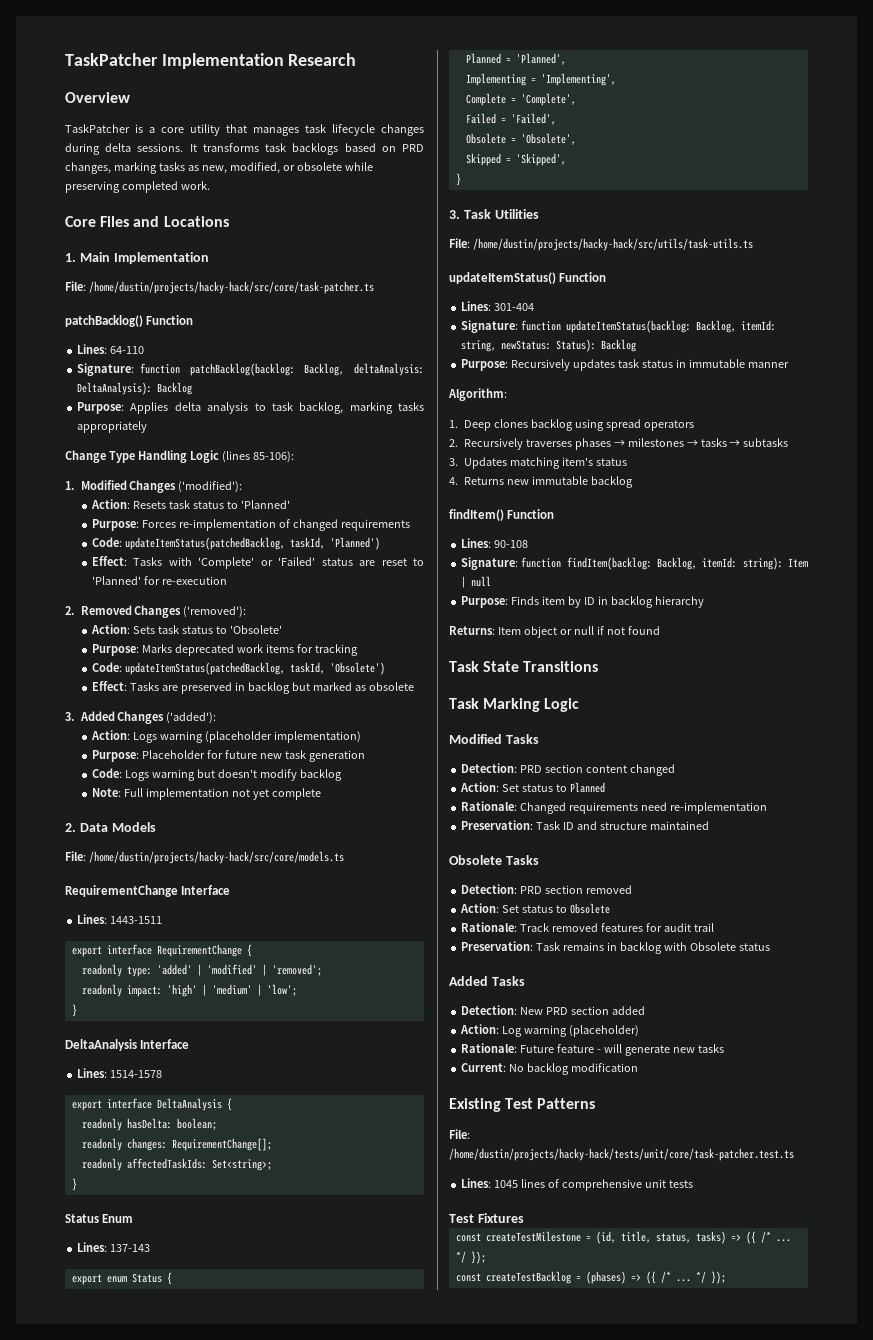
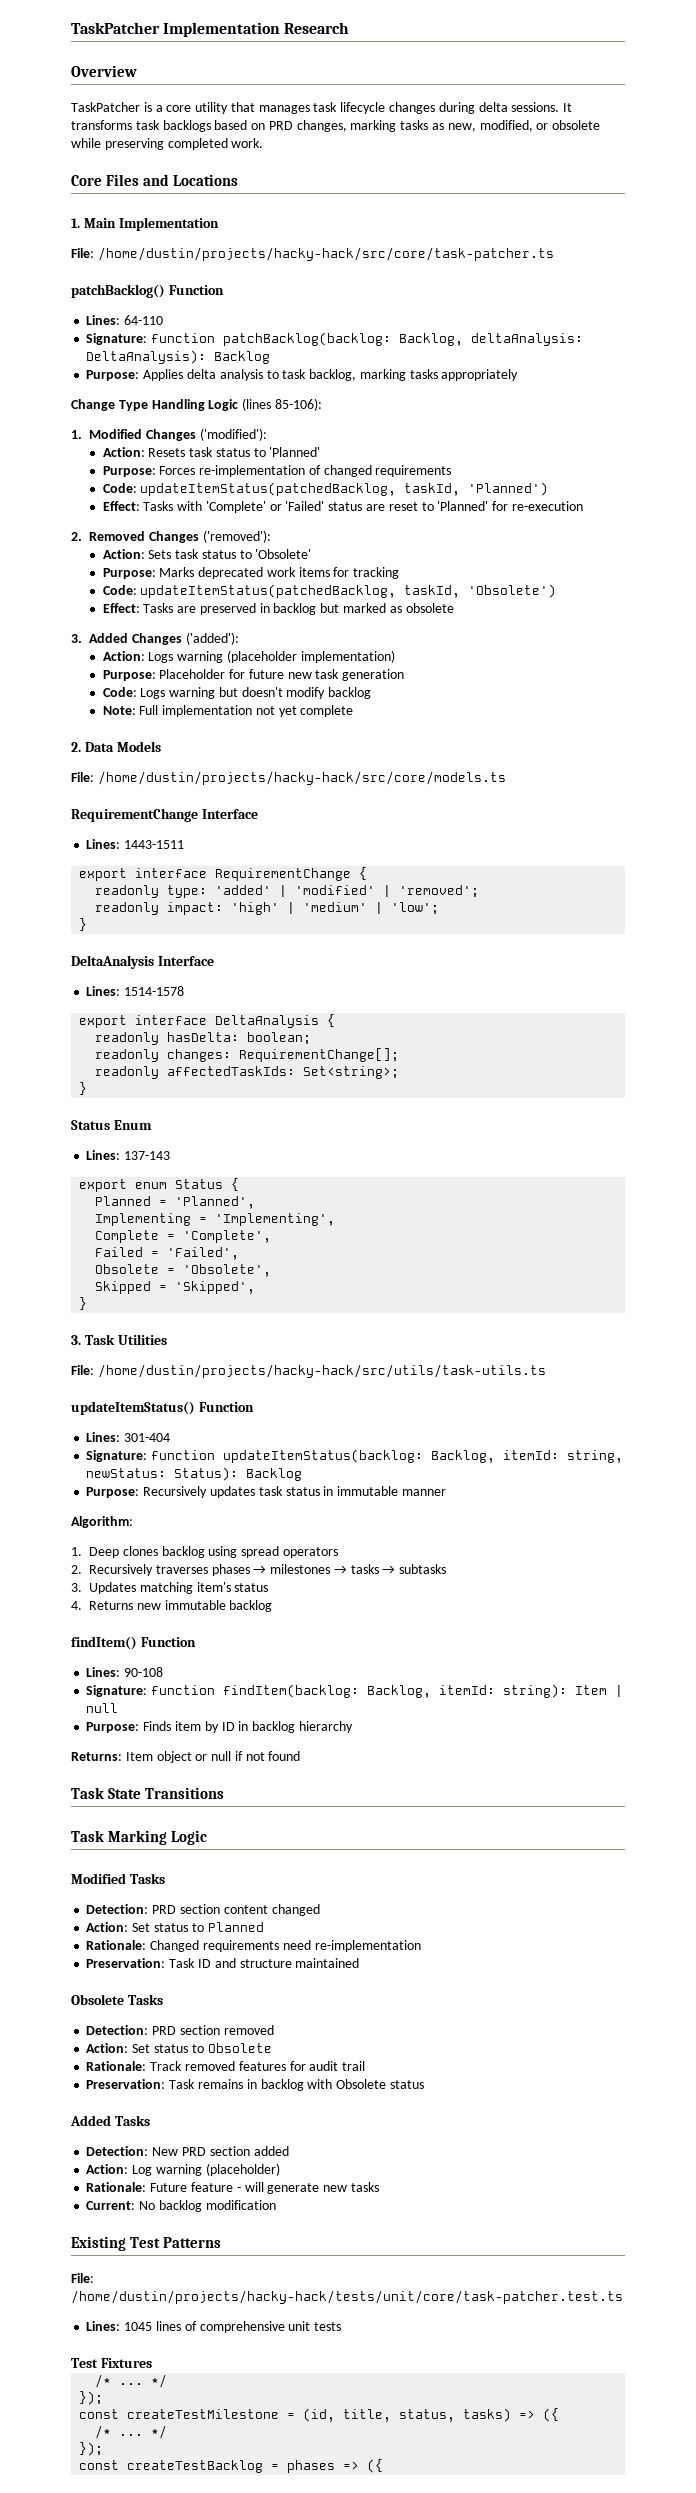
(524, 1218) none -> [95,2374,168,2388] [79,2391,104,2405] // /* ... */ // });
[760,1231,791,1243] [455,1251,466,1263] /* ... */ -> [95,2425,168,2439] // /* ... */ //
[585,1271,726,1284] (phases) => ({ /* ... */ }); -> [287,2459,384,2473] phases => ({

